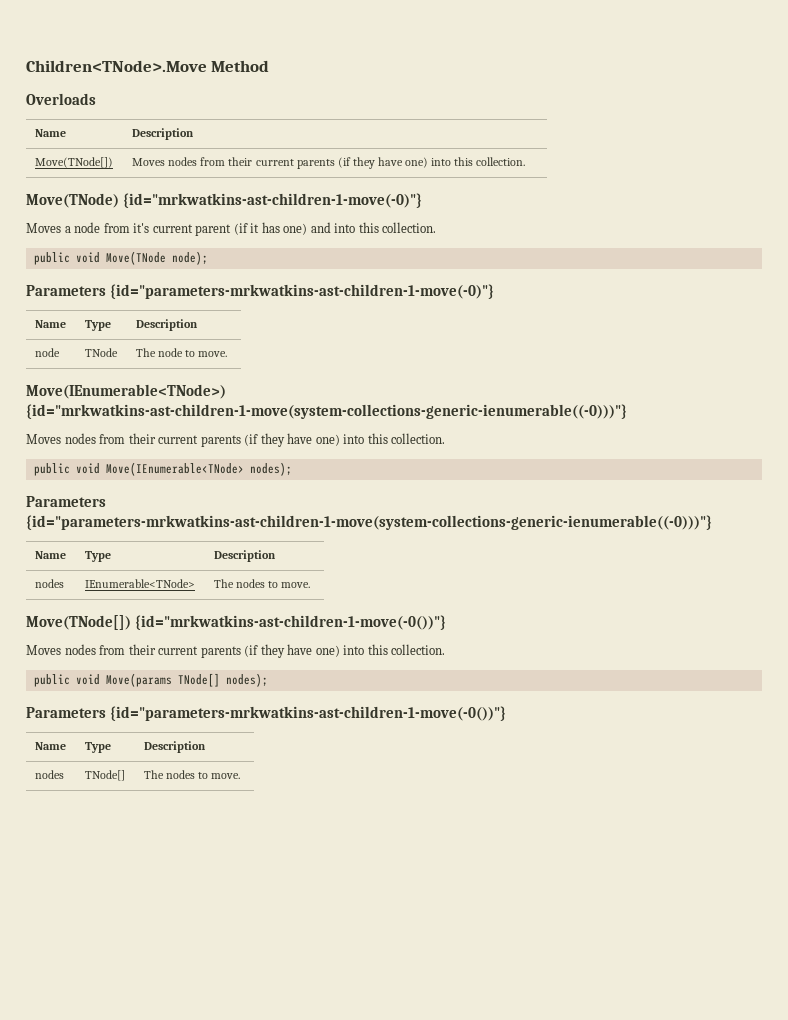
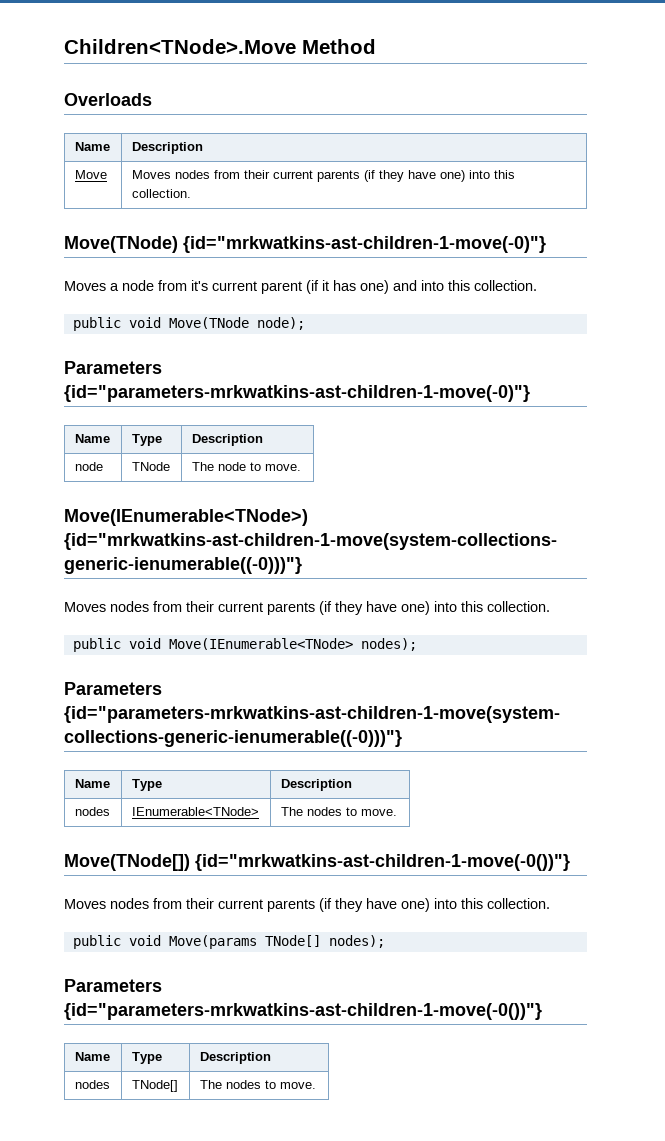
[35,157,114,168] Move(TNode[]) -> [74,170,107,179] Move

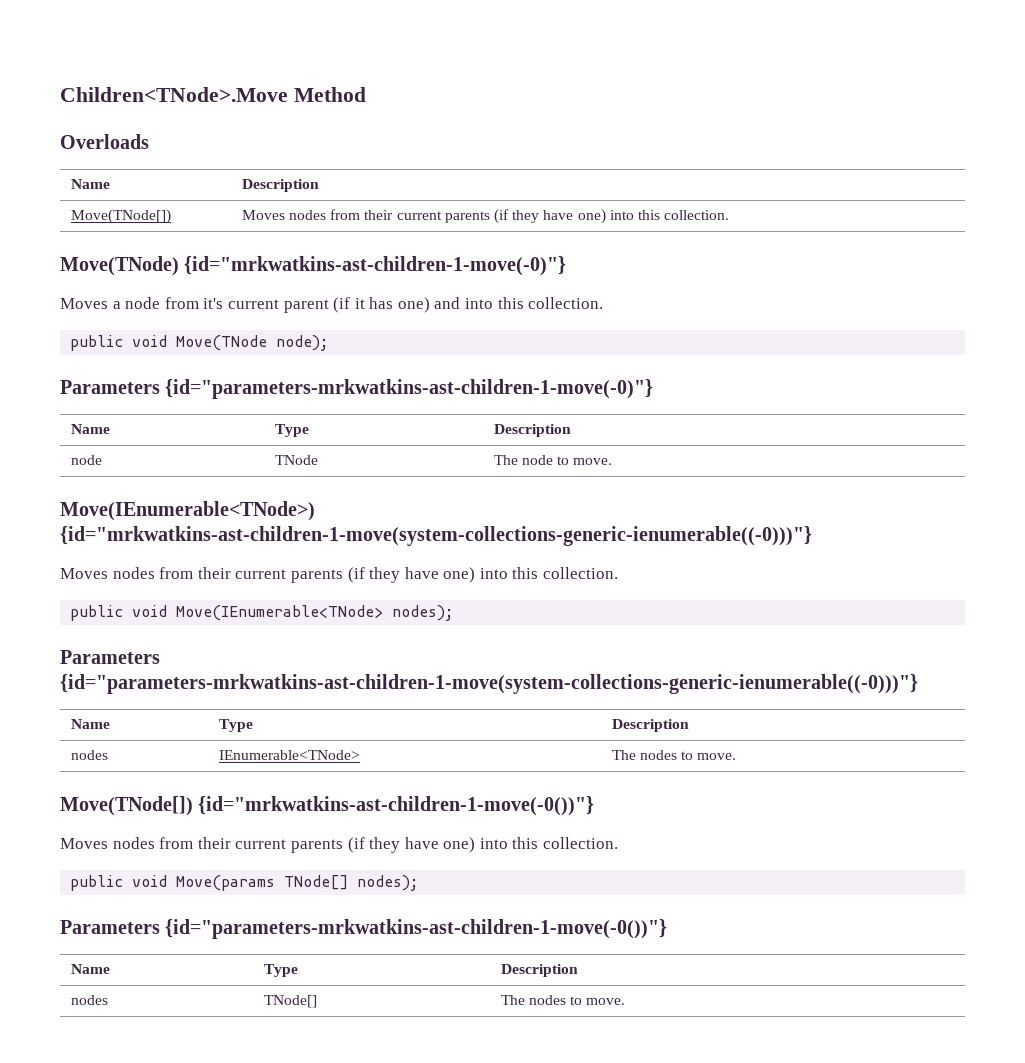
[74,170,107,179] Move -> [70,209,171,224] Move(TNode[])

